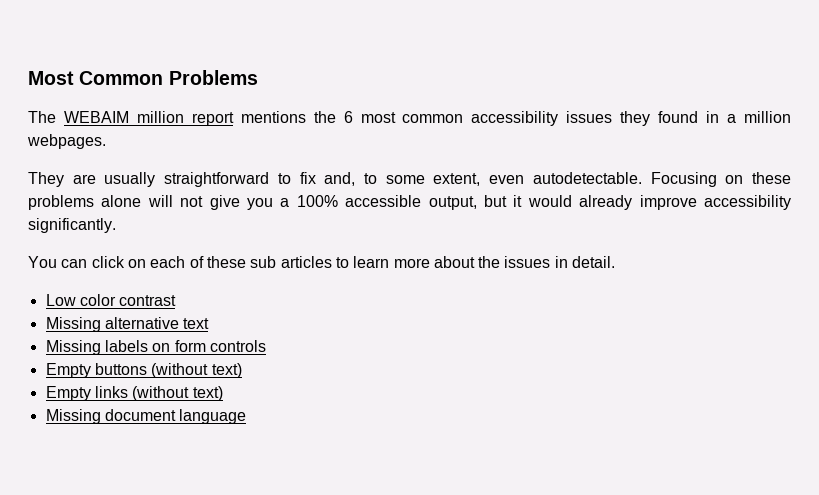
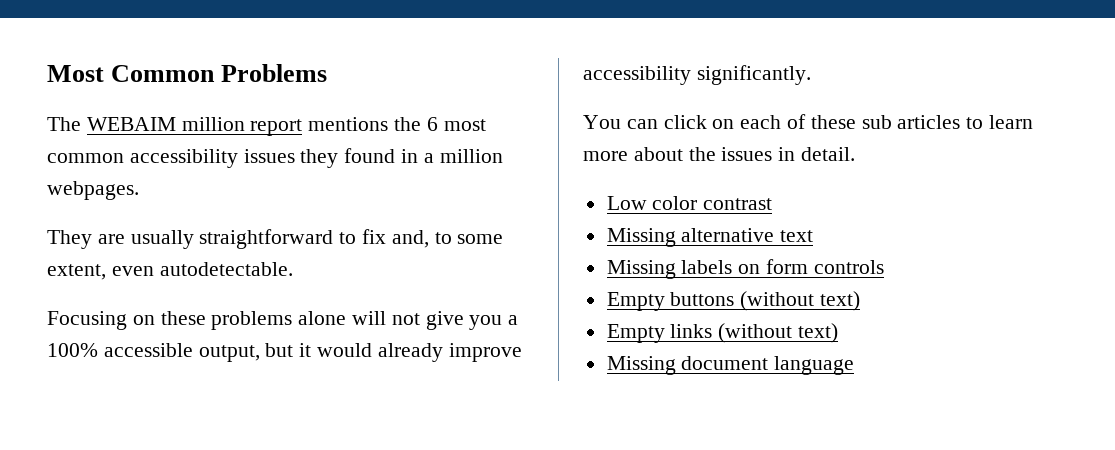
(642, 178) none -> (293, 269) //

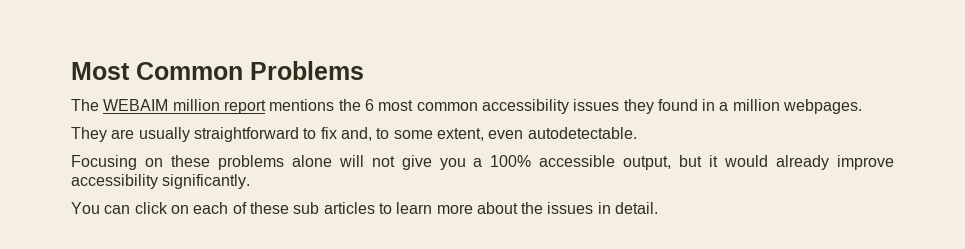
[606,196,773,210] [606,228,814,247] [606,259,884,279] [606,291,861,311] [606,323,839,343] [606,356,855,375] // Low color contrast // Missing alternative text // Missing labels on form controls // Empty buttons (without text) // Empty links (without text) // Missing document language -> (659, 208) none

